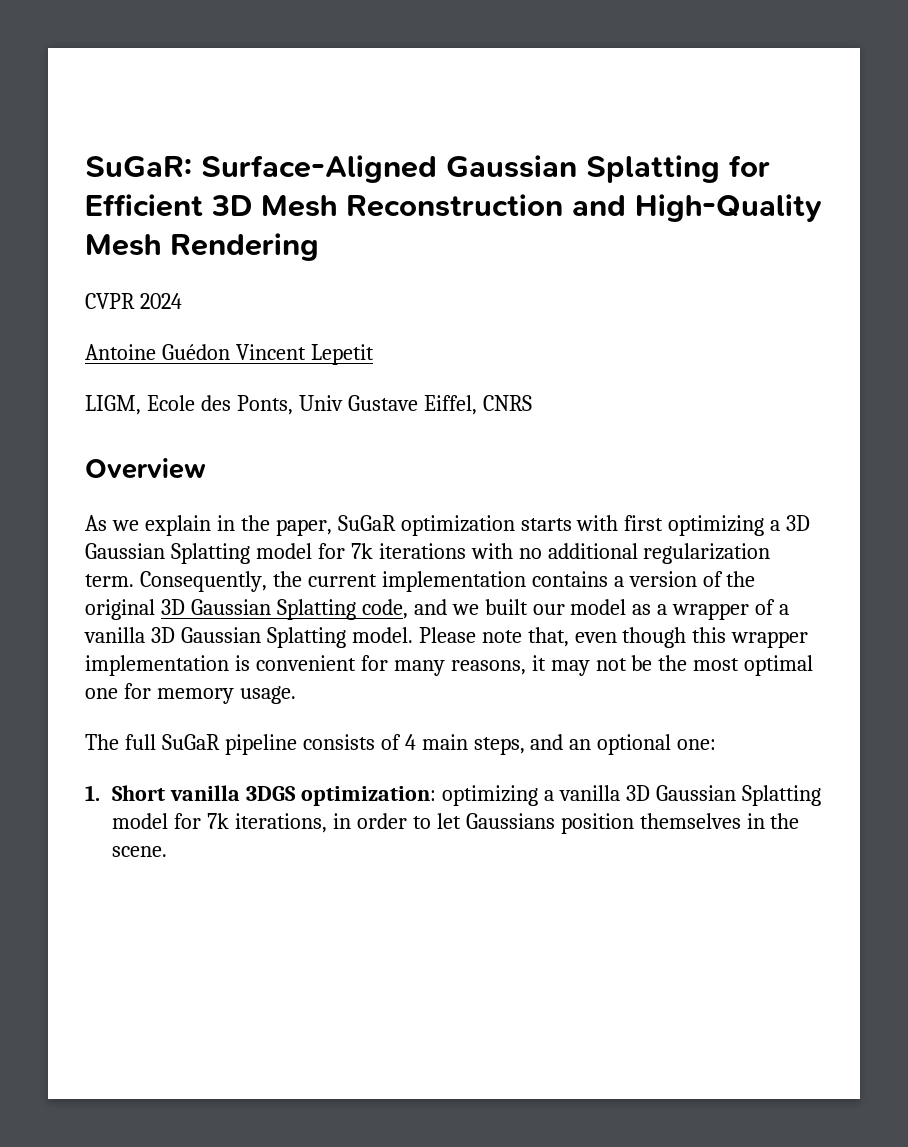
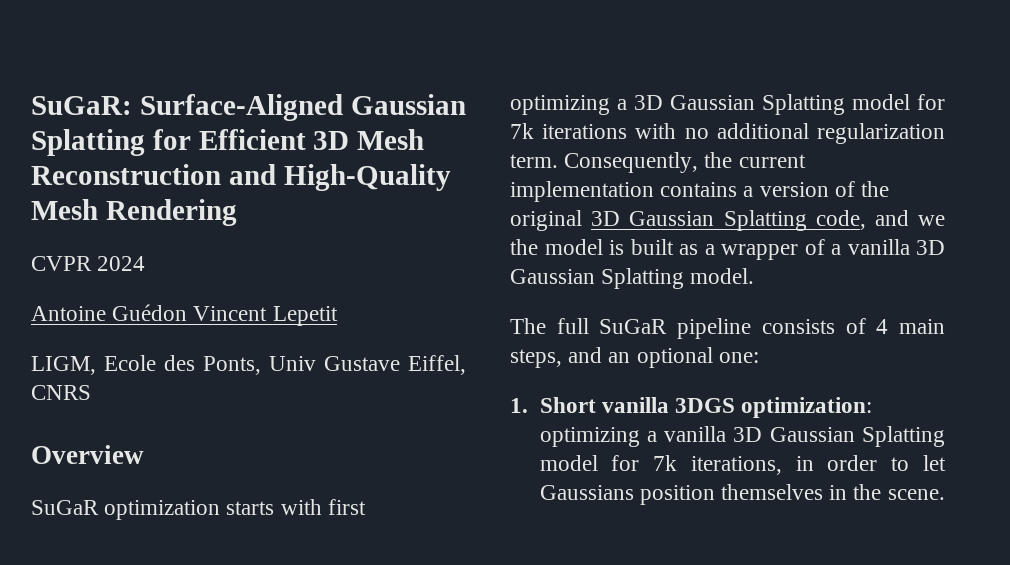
[85,515,332,536] As we explain in the paper, -> (144, 454) none
[484,599,627,615] built our model -> [510,239,674,255] the model is built
[418,627,809,648] [85,655,814,676] [85,683,296,704] Please note that, even though this wrapper implementation is convenient for many reasons, it may not be the most optimal one for memory usage. -> (755, 276) none

